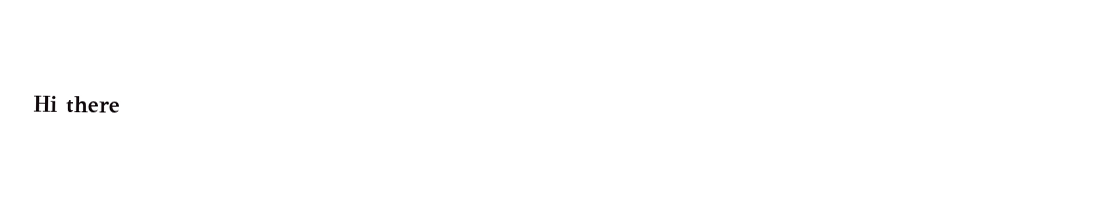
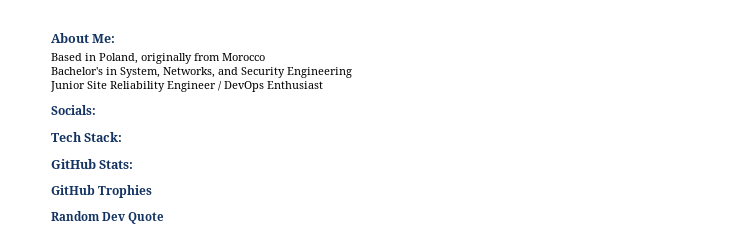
[32,95,121,114] Hi there -> [51,33,116,43] [51,53,265,64] [51,67,352,78] [50,81,323,92] [51,105,96,115] [51,132,123,142] [51,159,134,169] [51,185,153,198] [51,211,165,224] About Me: // Based in Poland, originally from Morocco // Bachelor's in System, Networks, and Security Engineering // Junior Site Reliability Engineer / DevOps Enthusiast // Socials: // Tech Stack: // GitHub Stats: // GitHub Trophies // Random Dev Quote

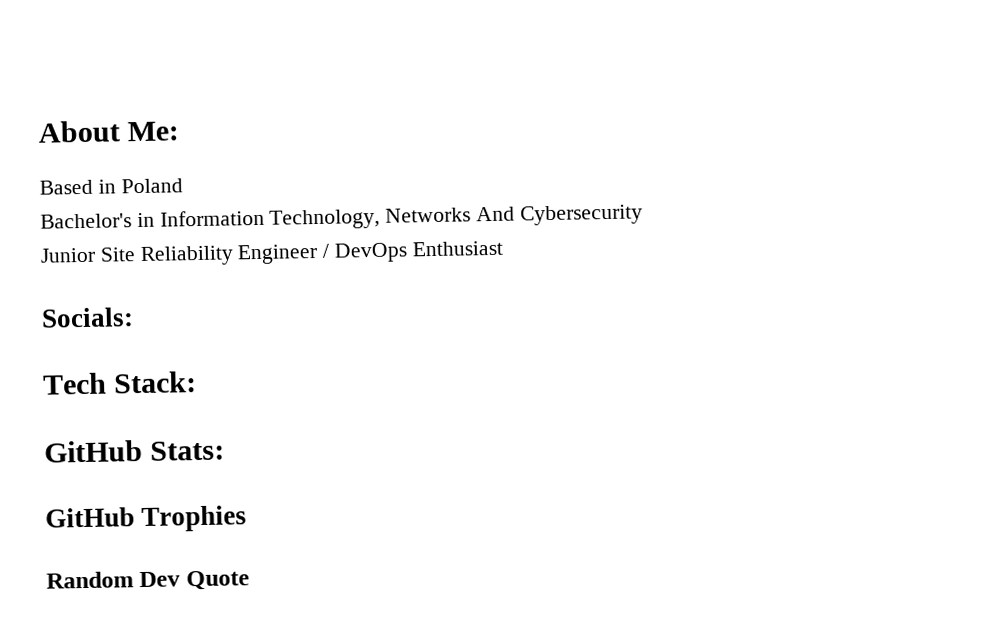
[99,53,265,64] [51,67,352,78] Poland, originally from Morocco // Bachelor's in System, Networks, and Security Engineering -> [120,178,183,194] [40,204,643,230] Poland // Bachelor's in Information Technology, Networks And Cybersecurity

